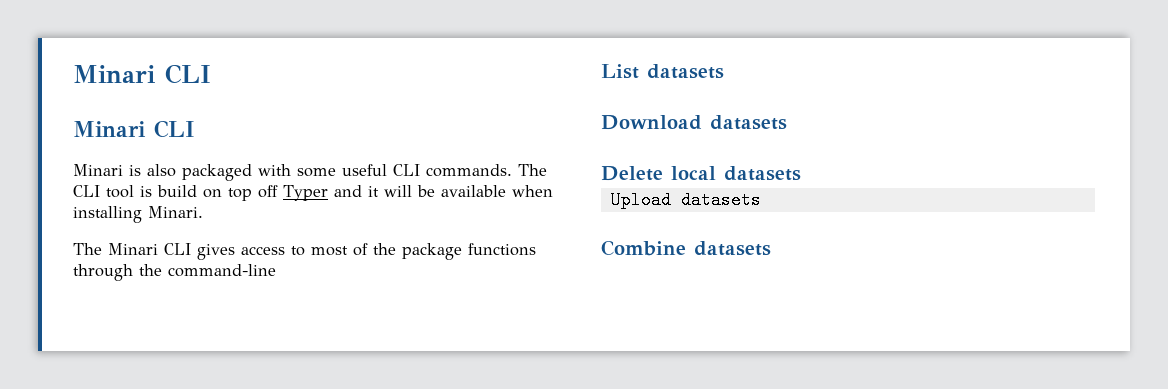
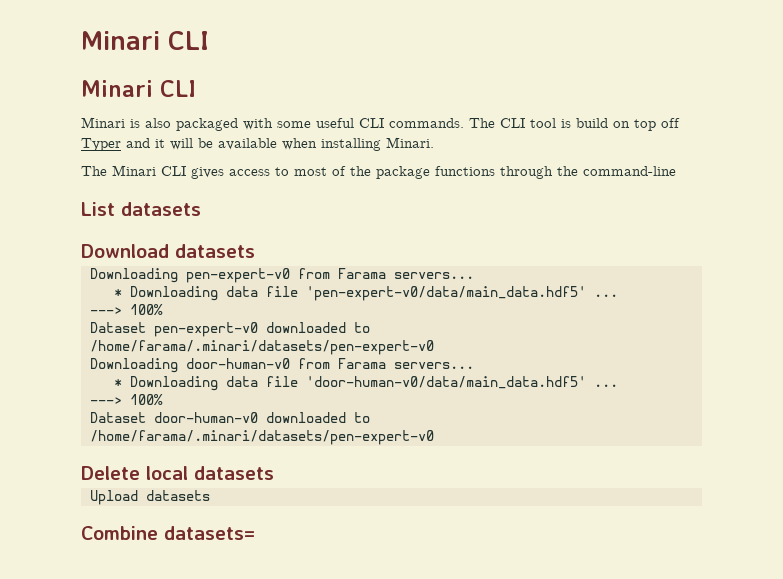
(787, 122) none -> [90,268,474,283] [114,286,618,301] [90,304,163,315] [90,322,370,337] [90,340,434,355] [90,358,474,373] [114,376,618,391] [90,394,163,405] [90,412,370,423] [90,430,434,445] // Downloading pen-expert-v0 from Farama servers... // * Downloading data file 'pen-expert-v0/data/main_data.hdf5' ... // ---> 100% // Dataset pen-expert-v0 downloaded to /home/farama/.minari/datasets/pen-expert-v0 // Downloading door-human-v0 from Farama servers... // * Downloading data file 'door-human-v0/data/main_data.hdf5' ... // ---> 100% // Dataset door-human-v0 downloaded to /home/farama/.minari/datasets/pen-expert-v0
[694,241,771,256] datasets -> [164,526,256,540] datasets=

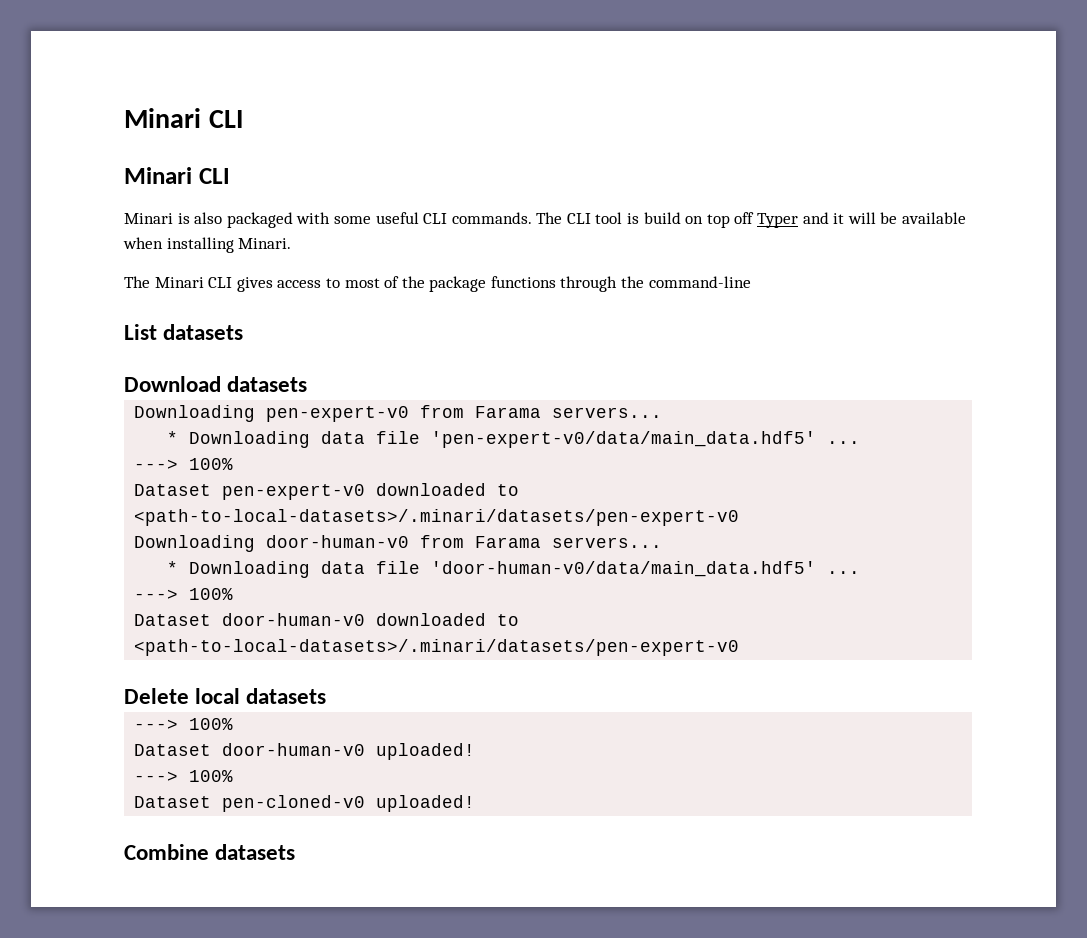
[90,340,434,355] /home/farama/.minari/datasets/pen-expert-v0 -> [134,509,740,526] <path-to-local-datasets>/.minari/datasets/pen-expert-v0
[90,430,434,445] /home/farama/.minari/datasets/pen-expert-v0 -> [134,639,740,656] <path-to-local-datasets>/.minari/datasets/pen-expert-v0
[90,490,210,505] Upload datasets -> [134,718,234,730] [134,743,476,760] [134,770,234,782] [134,795,476,812] ---> 100% // Dataset door-human-v0 uploaded! // ---> 100% // Dataset pen-cloned-v0 uploaded!
[164,526,256,540] datasets= -> [215,844,296,860] datasets

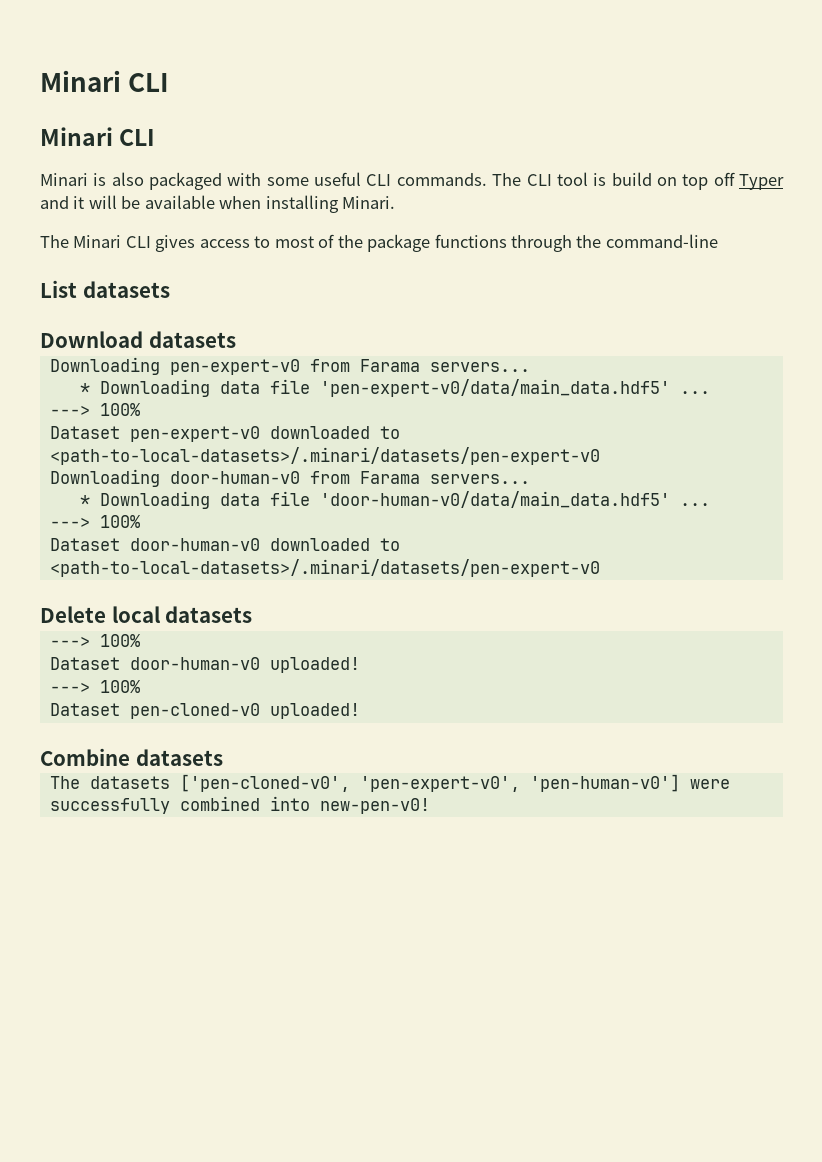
(296, 852) none -> [49,774,730,792] [49,796,430,814] // The datasets ['pen-cloned-v0', 'pen-expert-v0', 'pen-human-v0'] were successfully combined into new-pen-v0!

